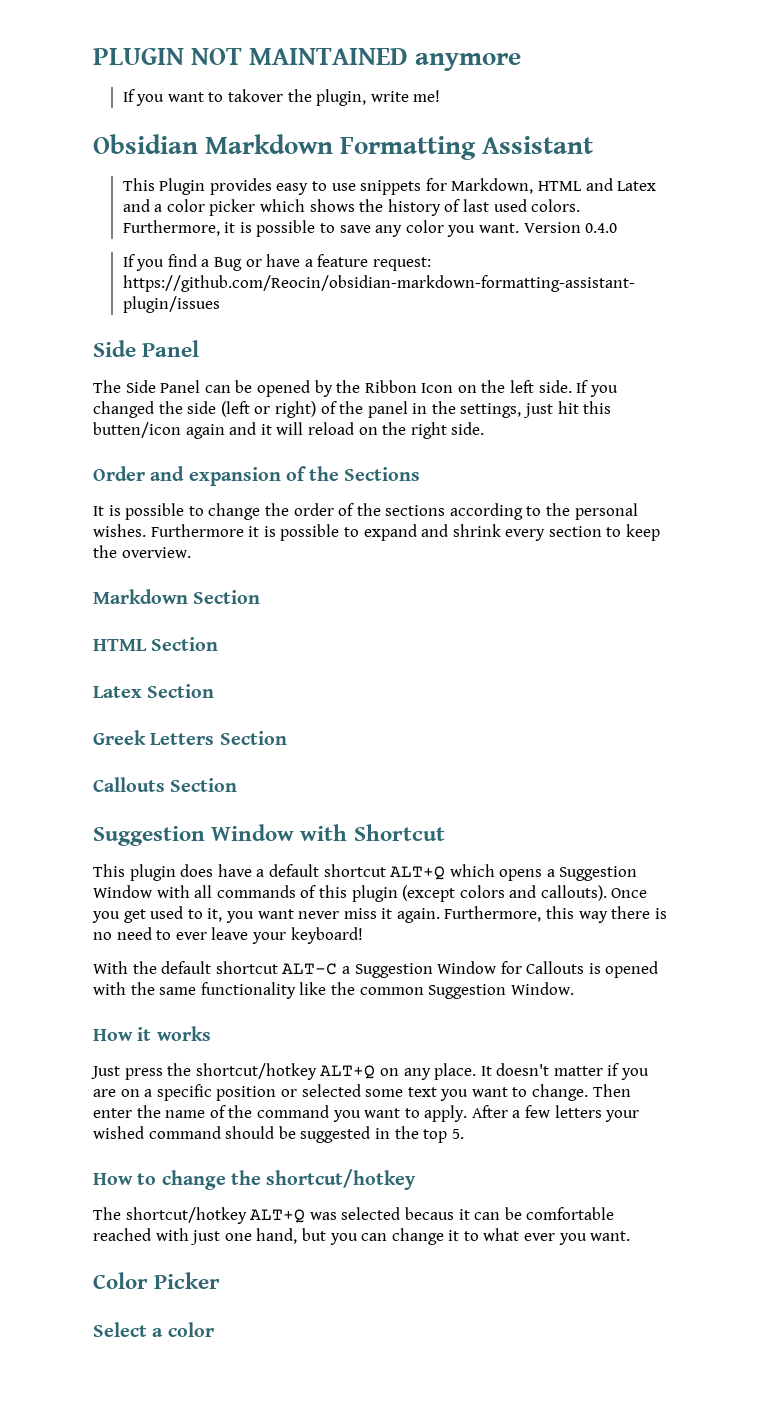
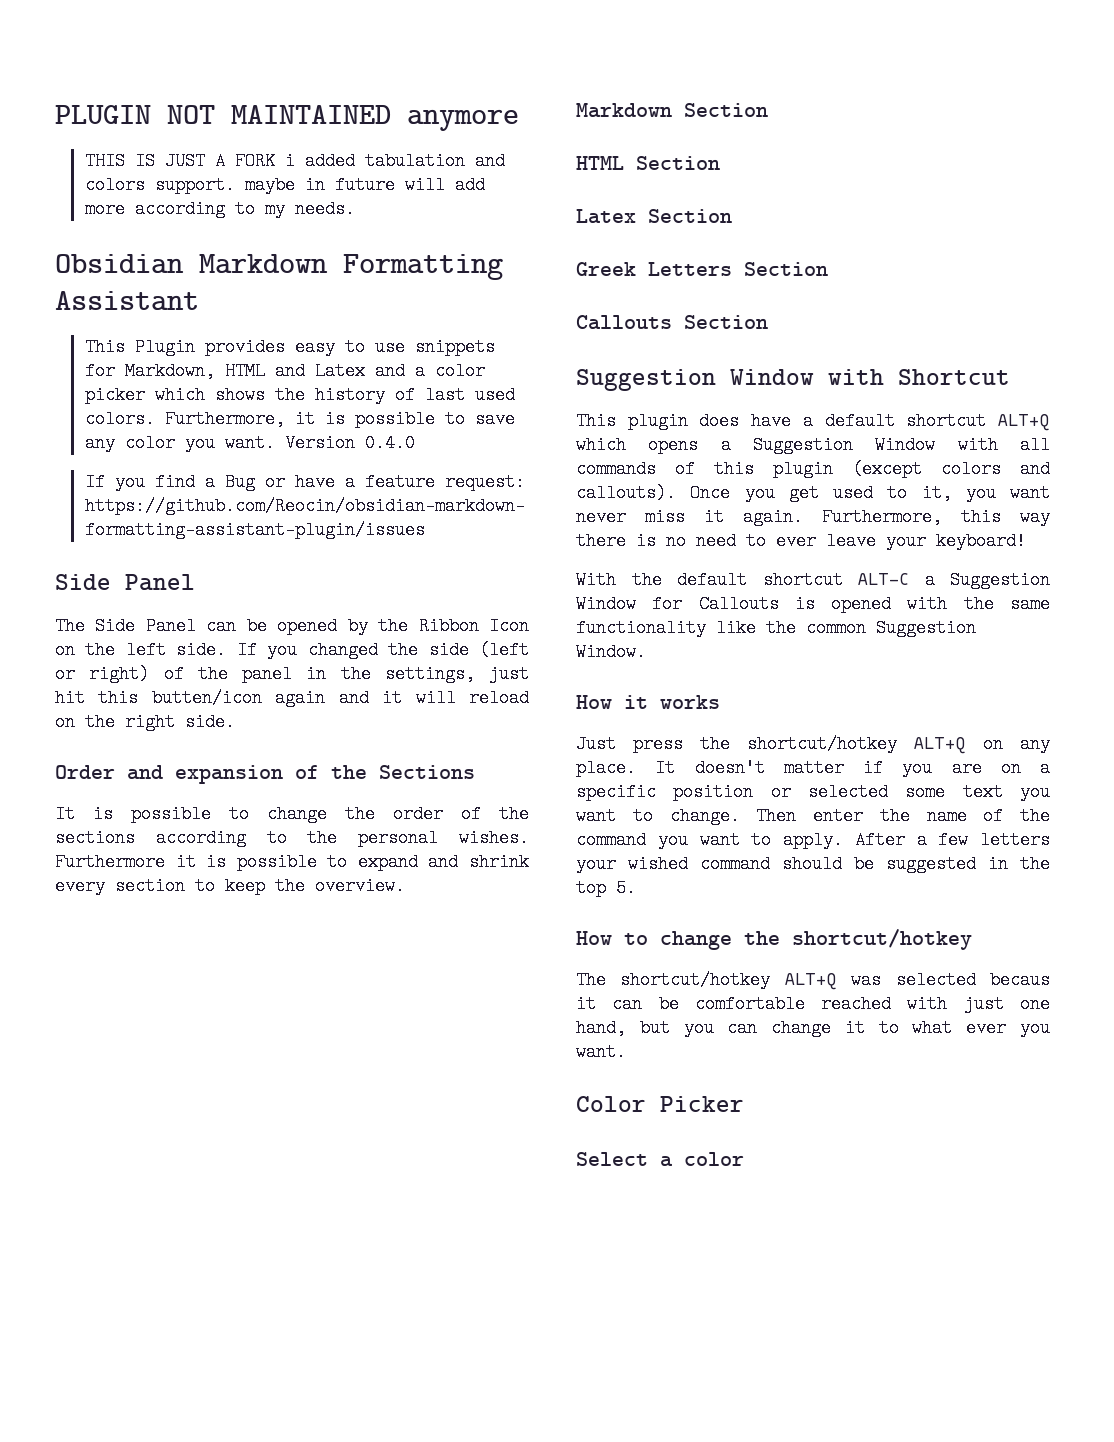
[122,89,441,106] If you want to takover the plugin, write me! -> [84,152,505,170] [84,176,485,194] [84,200,355,218] THIS IS JUST A FORK i added tabulation and colors support. maybe in future will add more according to my needs.

